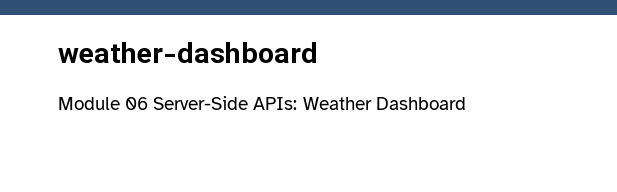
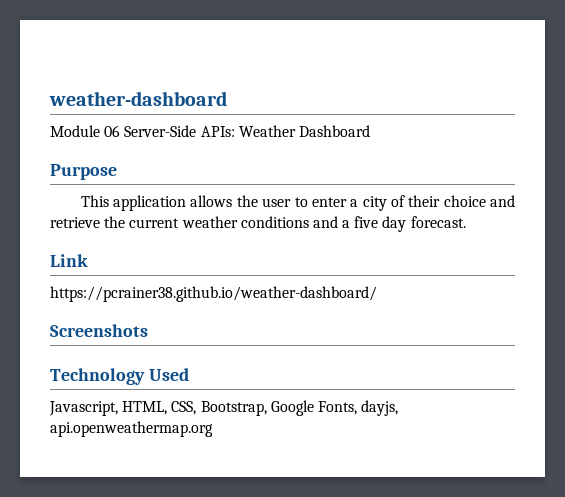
(466, 103) none -> [50,164,117,180] [80,195,516,211] [50,216,466,232] [50,254,88,267] [50,286,377,302] [50,324,148,337] [50,368,189,385] [49,400,399,416] [50,421,213,437] // Purpose // This application allows the user to enter a city of their choice and retrieve the current weather conditions and a five day forecast. // Link // https://pcrainer38.github.io/weather-dashboard/ // Screenshots // Technology Used // Javascript, HTML, CSS, Bootstrap, Google Fonts, dayjs, api.openweathermap.org

